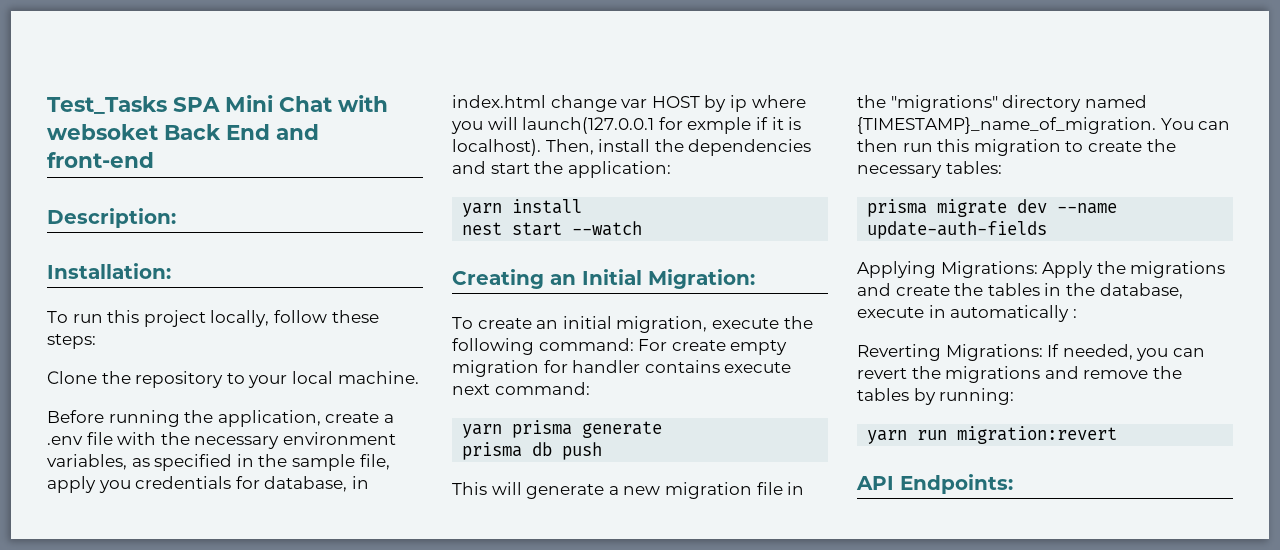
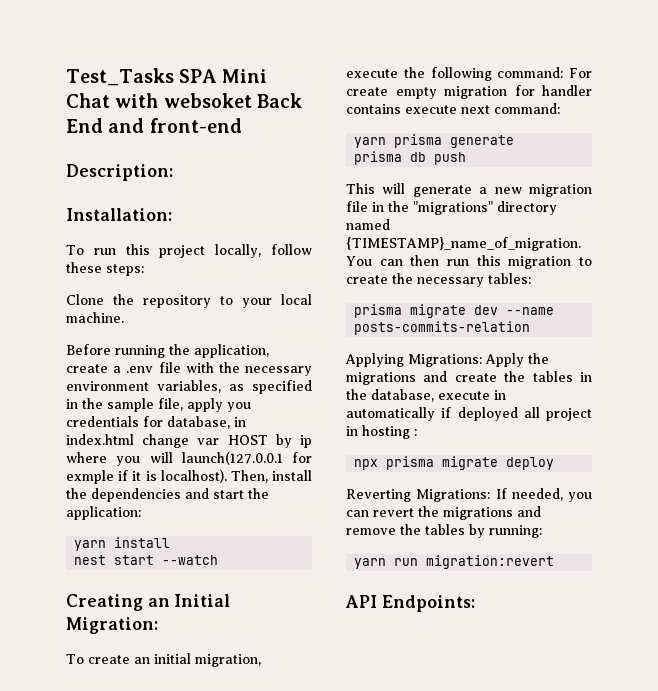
[867,221,1048,239] update-auth-fields -> [354,321,531,335] posts-commits-relation
[1072,309,1077,318] : -> [441,407,592,421] [346,425,417,439] [354,456,555,470] if deployed all project in hosting : // npx prisma migrate deploy

